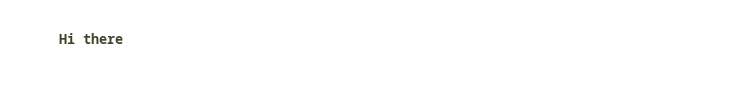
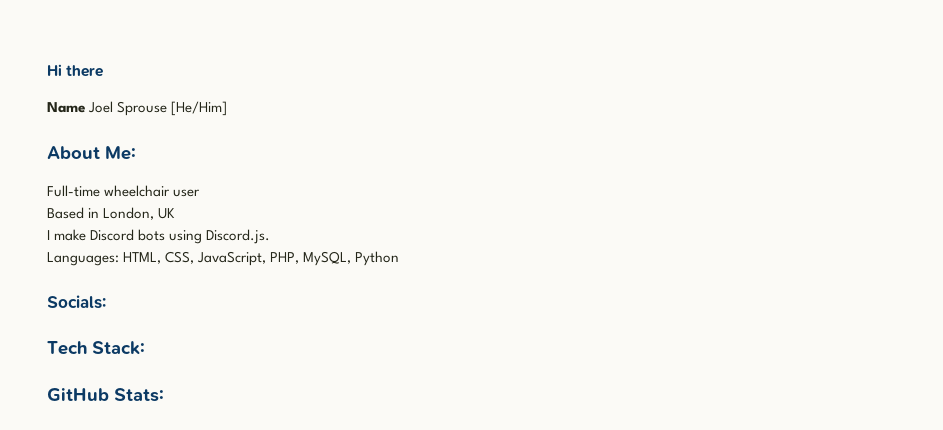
(123, 38) none -> [47,101,228,116] [47,146,136,160] [47,185,201,197] [47,207,176,220] [47,229,271,244] [47,251,400,266] [47,295,106,309] [47,341,145,355] [47,388,164,402] // Name Joel Sprouse [He/Him] // About Me: // Full-time wheelchair user // Based in London, UK // I make Discord bots using Discord.js. // Languages: HTML, CSS, JavaScript, PHP, MySQL, Python // Socials: // Tech Stack: // GitHub Stats:

